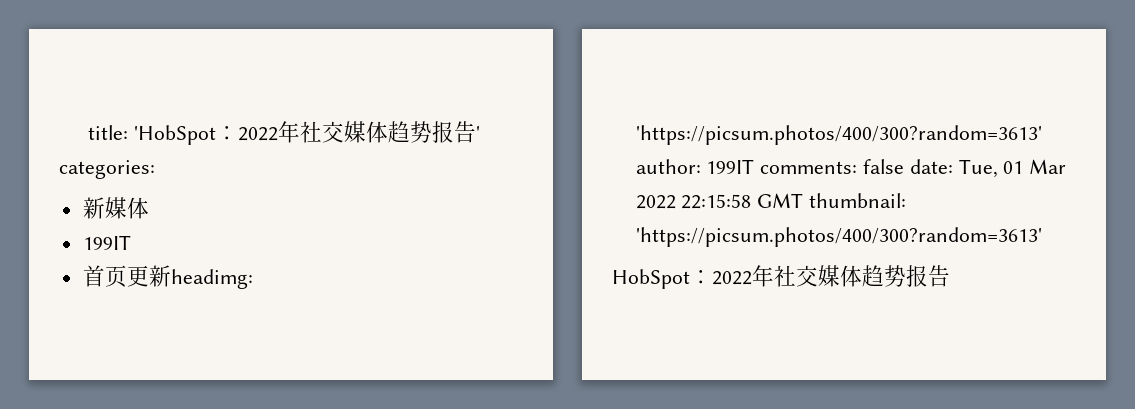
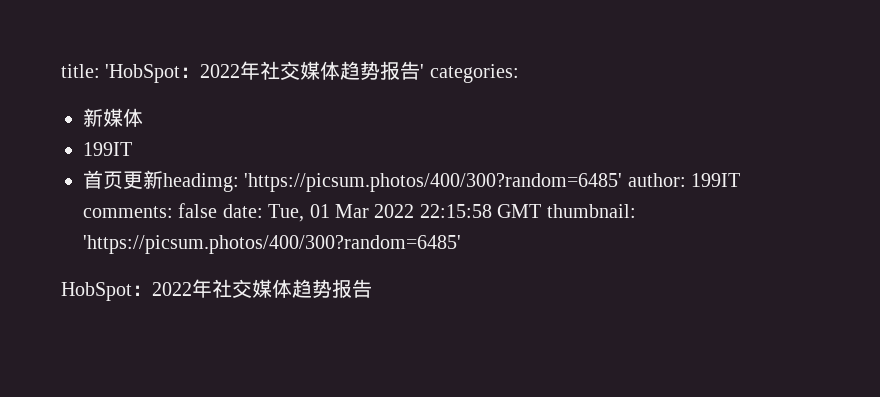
[635,125,1042,145] 'https://picsum.photos/400/300?random=3613' -> [244,173,623,192] 'https://picsum.photos/400/300?random=6485'
[635,227,1042,247] 'https://picsum.photos/400/300?random=3613' -> [83,235,461,254] 'https://picsum.photos/400/300?random=6485'

